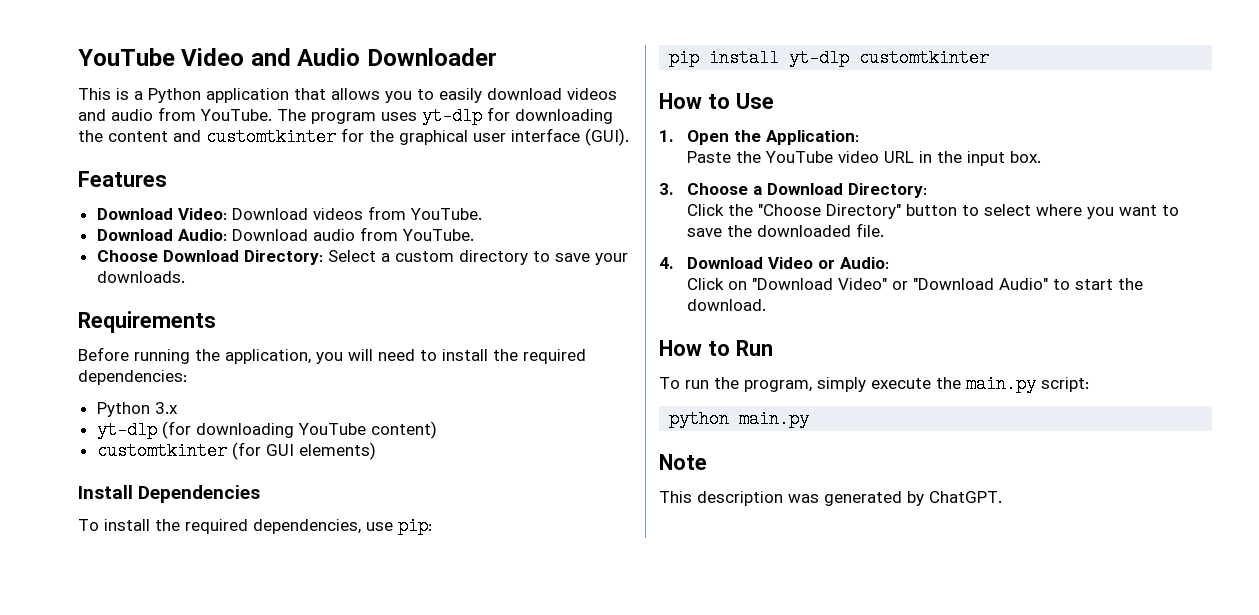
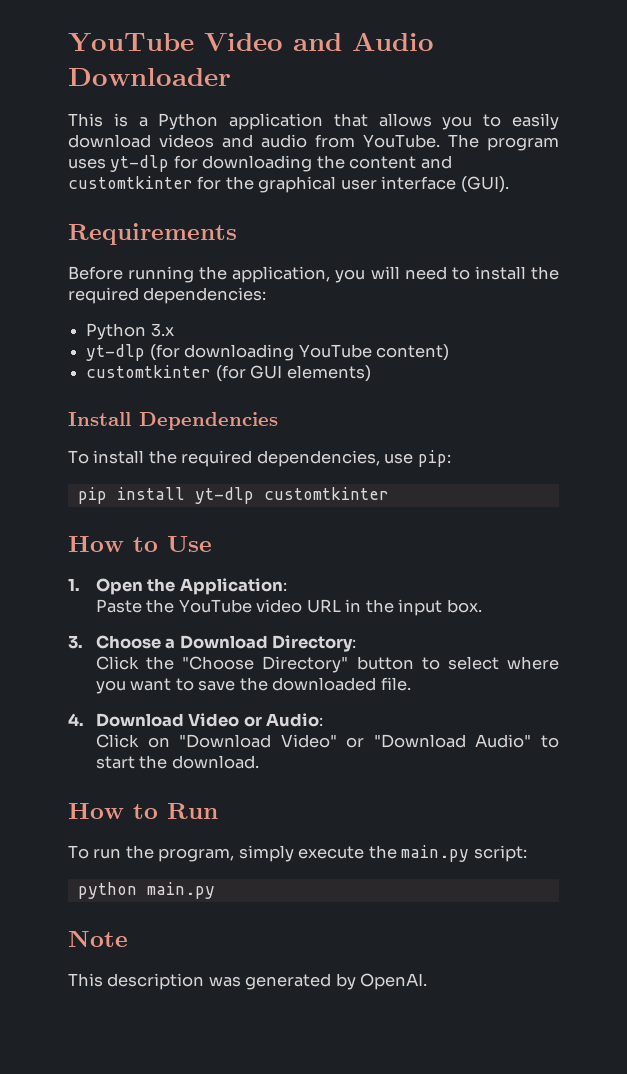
[78,171,167,187] [96,206,482,220] [96,227,474,241] [96,250,628,265] [96,271,185,283] // Features // Download Video: Download videos from YouTube. // Download Audio: Download audio from YouTube. // Choose Download Directory: Select a custom directory to save your downloads. -> (509, 184) none
[929,491,1002,503] ChatGPT. -> [360,973,428,990] OpenAI.

